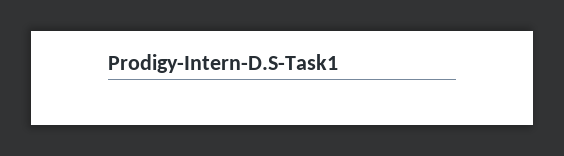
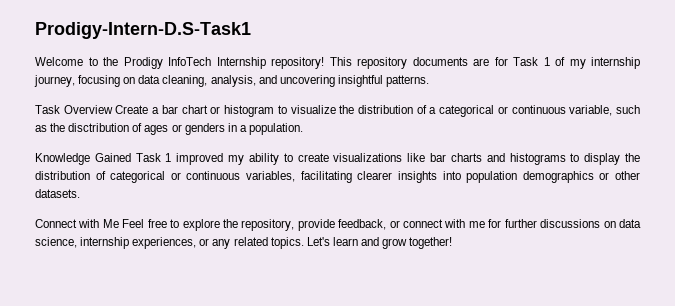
(338, 63) none -> [35,57,640,69] [34,75,429,87] [35,105,640,117] [35,123,303,135] [35,153,640,165] [35,171,641,183] [35,189,80,198] [35,219,642,231] [35,237,453,249] // Welcome to the Prodigy InfoTech Internship repository! This repository documents are for Task 1 of my internship journey, focusing on data cleaning, analysis, and uncovering insightful patterns. // Task Overview Create a bar chart or histogram to visualize the distribution of a categorical or continuous variable, such as the disctribution of ages or genders in a population. // Knowledge Gained Task 1 improved my ability to create visualizations like bar charts and histograms to display the distribution of categorical or continuous variables, facilitating clearer insights into population demographics or other datasets. // Connect with Me Feel free to explore the repository, provide feedback, or connect with me for further discussions on data science, internship experiences, or any related topics. Let's learn and grow together!

